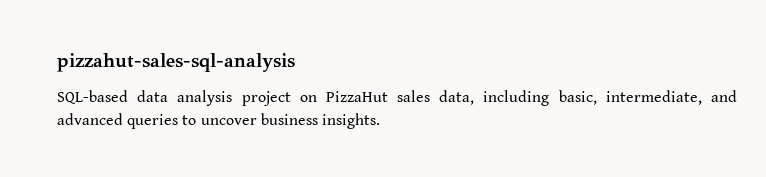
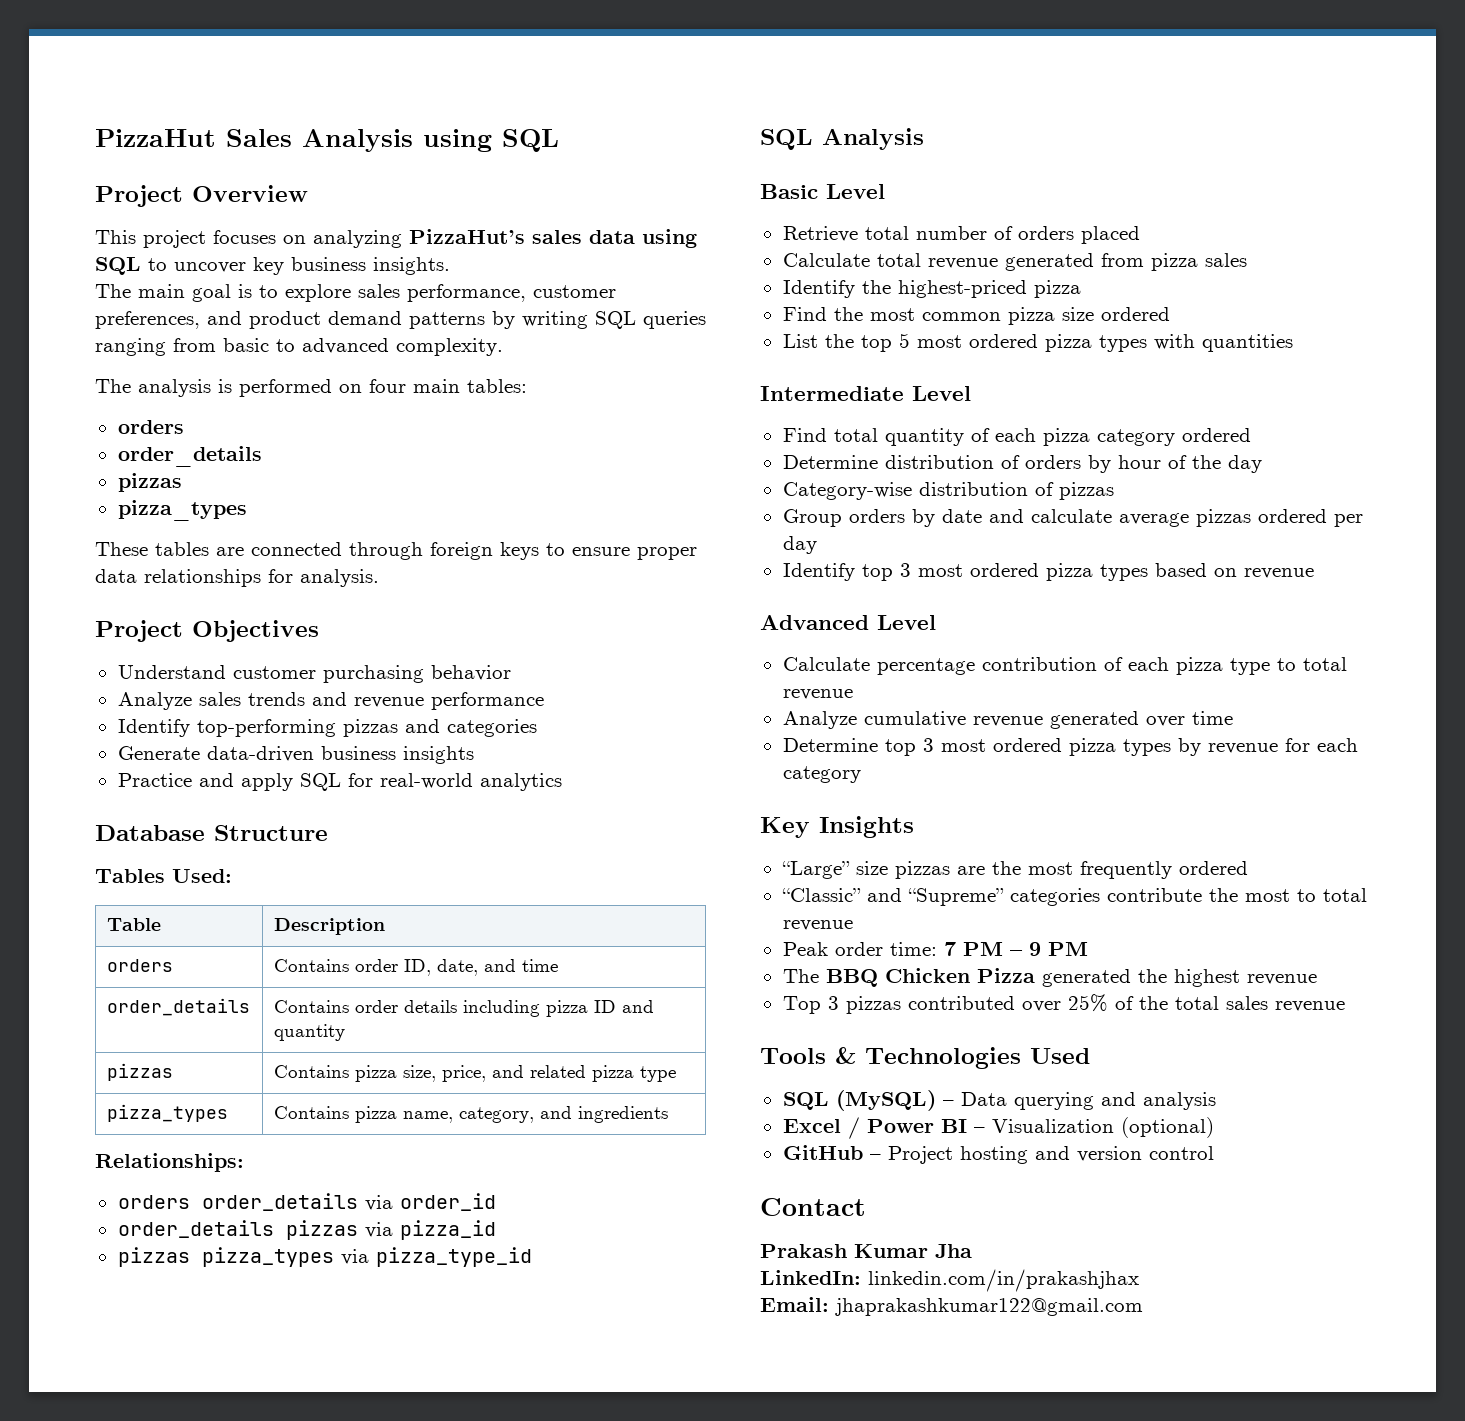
[57,53,295,72] [57,90,737,106] [57,113,179,129] pizzahut-sales-sql-analysis // SQL-based data analysis project on PizzaHut sales data, including basic, intermediate, and advanced queries -> [95,129,559,152] [95,185,308,207] [95,229,697,248] [95,257,141,275] PizzaHut Sales Analysis using SQL // Project Overview // This project focuses on analyzing PizzaHut’s sales data using SQL
(257, 121) none -> [253,257,284,275] key
(380, 121) none -> [95,284,616,302] [95,311,706,329] [95,338,503,356] [95,379,527,397] [117,420,184,434] [117,446,262,467] [117,473,182,492] [117,500,247,521] [95,542,697,560] [95,569,379,587] [95,620,319,642] [117,665,511,683] [117,692,544,710] [117,719,537,737] [117,746,474,764] [117,773,562,791] [95,825,328,841] [95,869,232,883] [106,918,161,931] [273,918,385,935] [106,959,173,972] [273,959,558,976] [106,998,250,1016] [273,1000,654,1017] [273,1024,345,1041] [106,1063,173,1081] [273,1065,676,1082] [106,1104,228,1122] [273,1106,668,1123] [95,1153,244,1172] [117,1193,496,1211] [117,1220,496,1240] [117,1247,532,1267] [760,128,924,150] [760,184,885,199] [782,226,1140,244] [782,253,1247,271] [782,280,1081,298] [782,307,1170,325] [782,333,1293,352] [760,386,971,401] [782,428,1251,446] [782,455,1262,473] [782,482,1114,500] [782,509,1363,527] [782,536,817,554] [782,563,1314,581] [760,615,936,630] [782,657,1347,675] [782,689,853,700] [782,711,1233,729] [782,738,1358,756] [782,766,861,783] [760,816,914,838] [781,861,1248,879] [781,888,1367,906] [782,920,853,931] [782,942,1088,956] [782,968,1317,987] [782,994,1345,1014] [760,1047,1090,1069] [782,1090,1216,1111] [782,1117,1214,1139] [782,1145,1214,1164] [760,1198,866,1216] [760,1244,972,1258] [760,1269,1139,1292] [760,1297,1143,1316] // The main goal is to explore sales performance, customer preferences, and product demand patterns by writing SQL queries ranging from basic to advanced complexity. // The analysis is performed on four main tables: // orders // order_details // pizzas // pizza_types // These tables are connected through foreign keys to ensure proper data relationships for analysis. // Project Objectives // Understand customer purchasing behavior // Analyze sales trends and revenue performance // Identify top-performing pizzas and categories // Generate data-driven business insights // Practice and apply SQL for real-world analytics // Database Structure // Tables Used: // Table | Description // orders | Contains order ID, date, and time // order_details | Contains order details including pizza ID and quantity // pizzas | Contains pizza size, price, and related pizza type // pizza_types | Contains pizza name, category, and ingredients // Relationships: // orders order_details via order_id // order_details pizzas via pizza_id // pizzas pizza_types via pizza_type_id // SQL Analysis // Basic Level // Retrieve total number of orders placed // Calculate total revenue generated from pizza sales // Identify the highest-priced pizza // Find the most common pizza size ordered // List the top 5 most ordered pizza types with quantities // Intermediate Level // Find total quantity of each pizza category ordered // Determine distribution of orders by hour of the day // Category-wise distribution of pizzas // Group orders by date and calculate average pizzas ordered per day // Identify top 3 most ordered pizza types based on revenue // Advanced Level // Calculate percentage contribution of each pizza type to total revenue // Analyze cumulative revenue generated over time // Determine top 3 most ordered pizza types by revenue for each category // Key Insights // “Large” size pizzas are the most frequently ordered // “Classic” and “Supreme” categories contribute the most to total revenue // Peak order time: 7 PM – 9 PM // The BBQ Chicken Pizza generated the highest revenue // Top 3 pizzas contributed over 25% of the total sales revenue // Tools & Technologies Used // SQL (MySQL) – Data querying and analysis // Excel / Power BI – Visualization (optional) // GitHub – Project hosting and version control // Contact // Prakash Kumar Jha // LinkedIn: linkedin.com/in/prakashjhax // Email: jhaprakashkumar122@gmail.com

